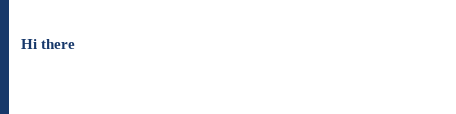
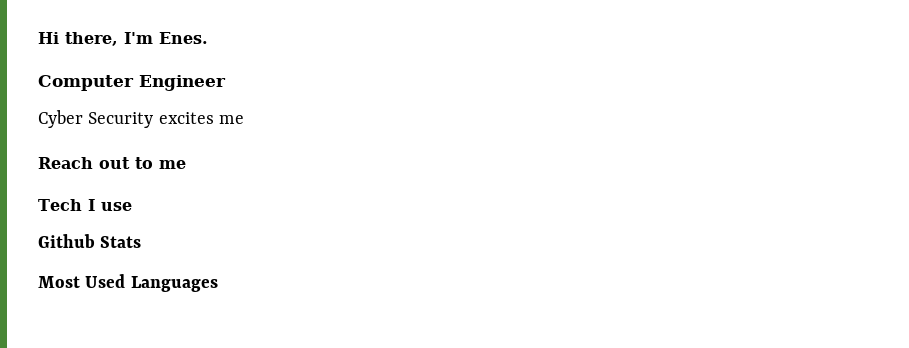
[41,39,76,49] there -> [65,32,208,46] [38,75,226,91] [38,110,244,128] [38,157,186,169] [38,199,132,211] [38,234,142,248] [38,274,218,292] there, I'm Enes. // Computer Engineer // Cyber Security excites me // Reach out to me // Tech I use // Github Stats // Most Used Languages

